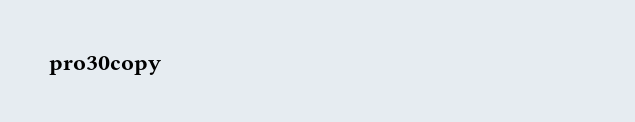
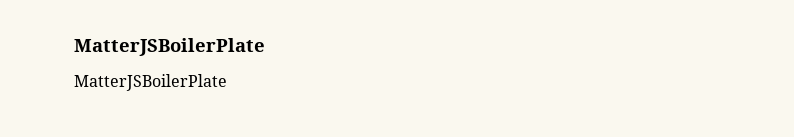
[49,56,162,75] pro30copy -> [74,38,265,56] [74,74,227,91] MatterJSBoilerPlate // MatterJSBoilerPlate

